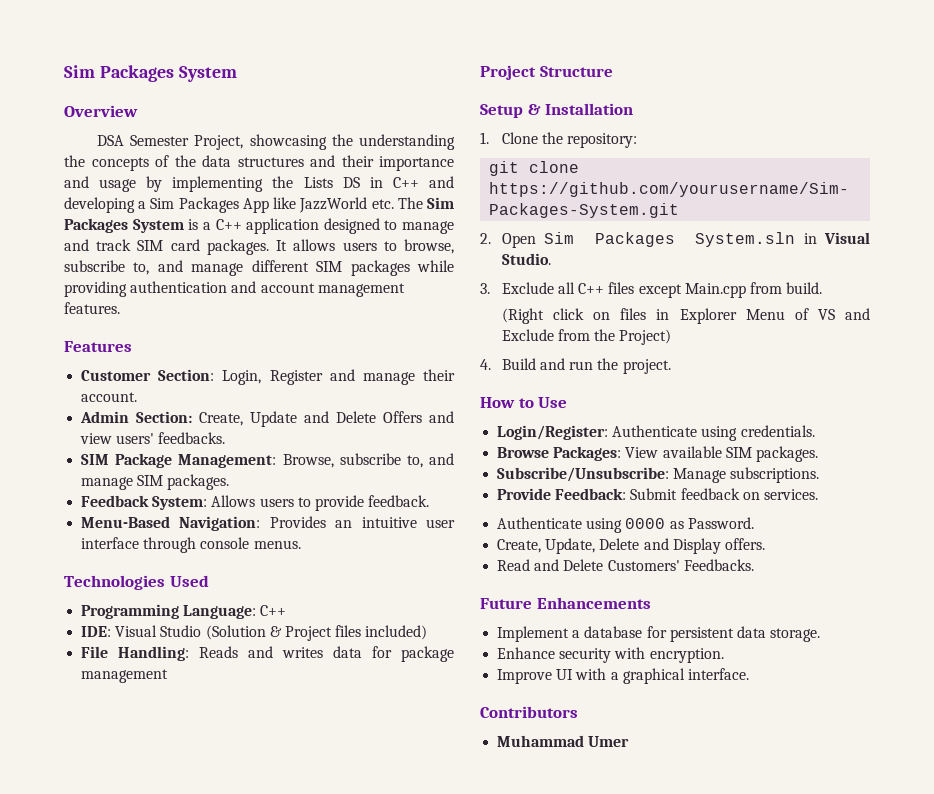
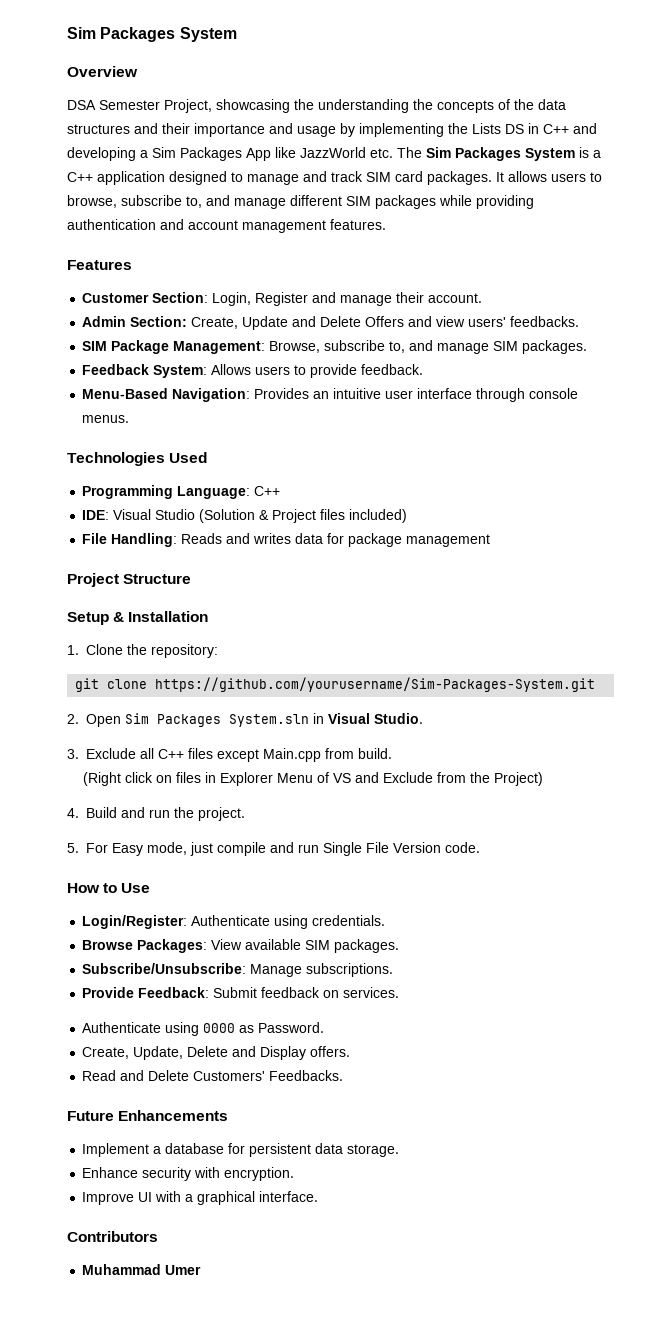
(671, 366) none -> [67,842,480,856] // 5. For Easy mode, just compile and run Single File Version code.

